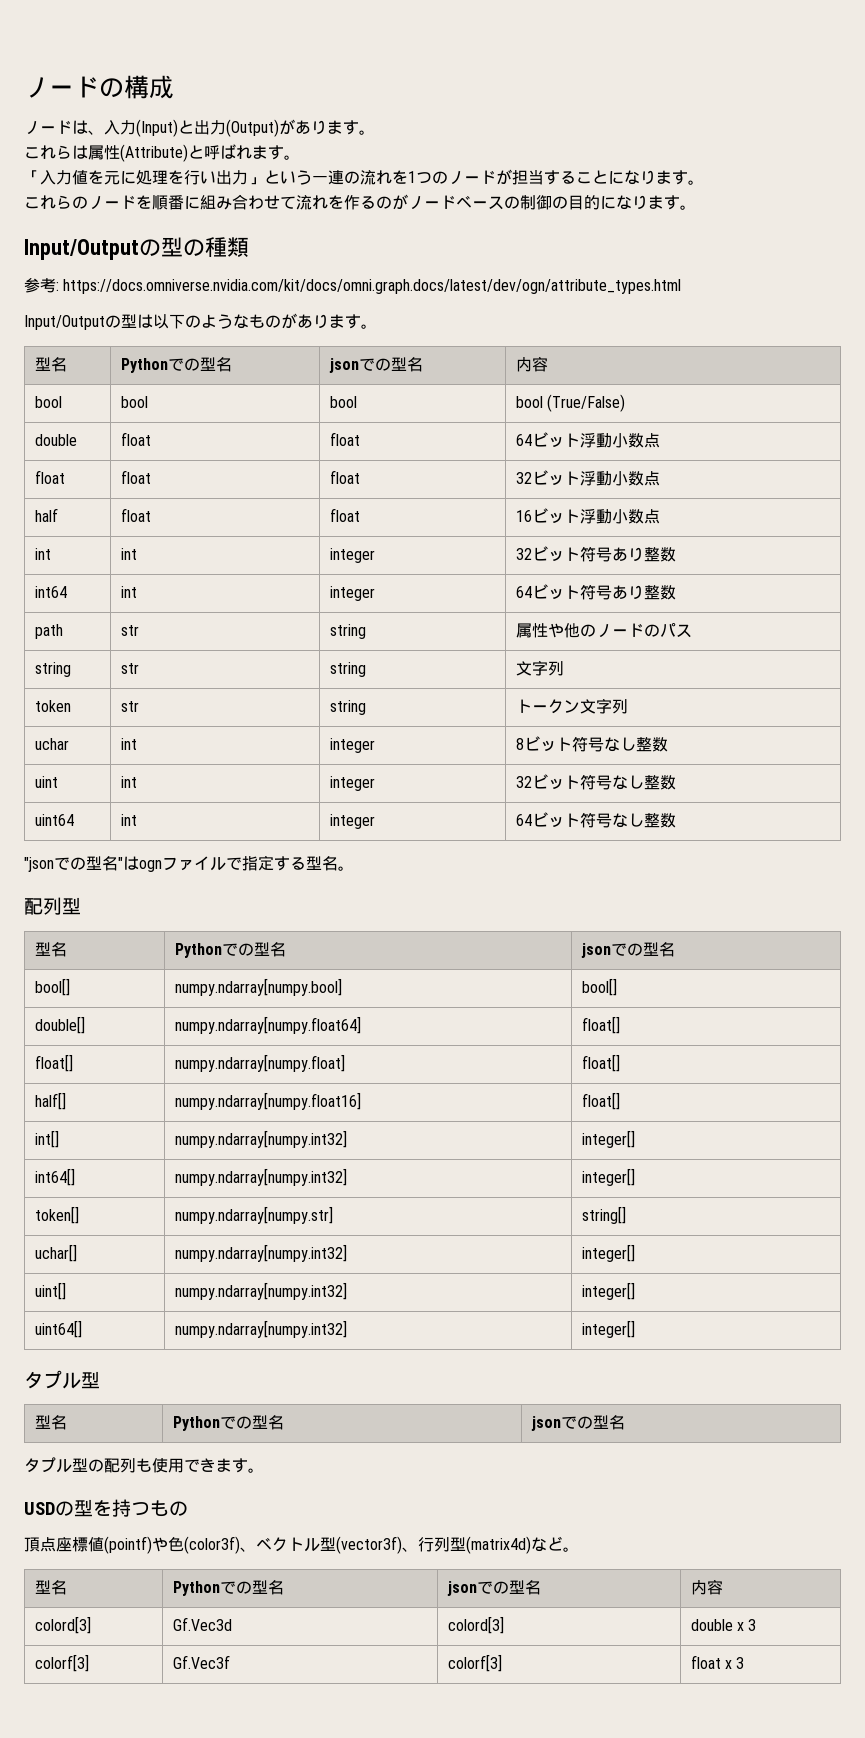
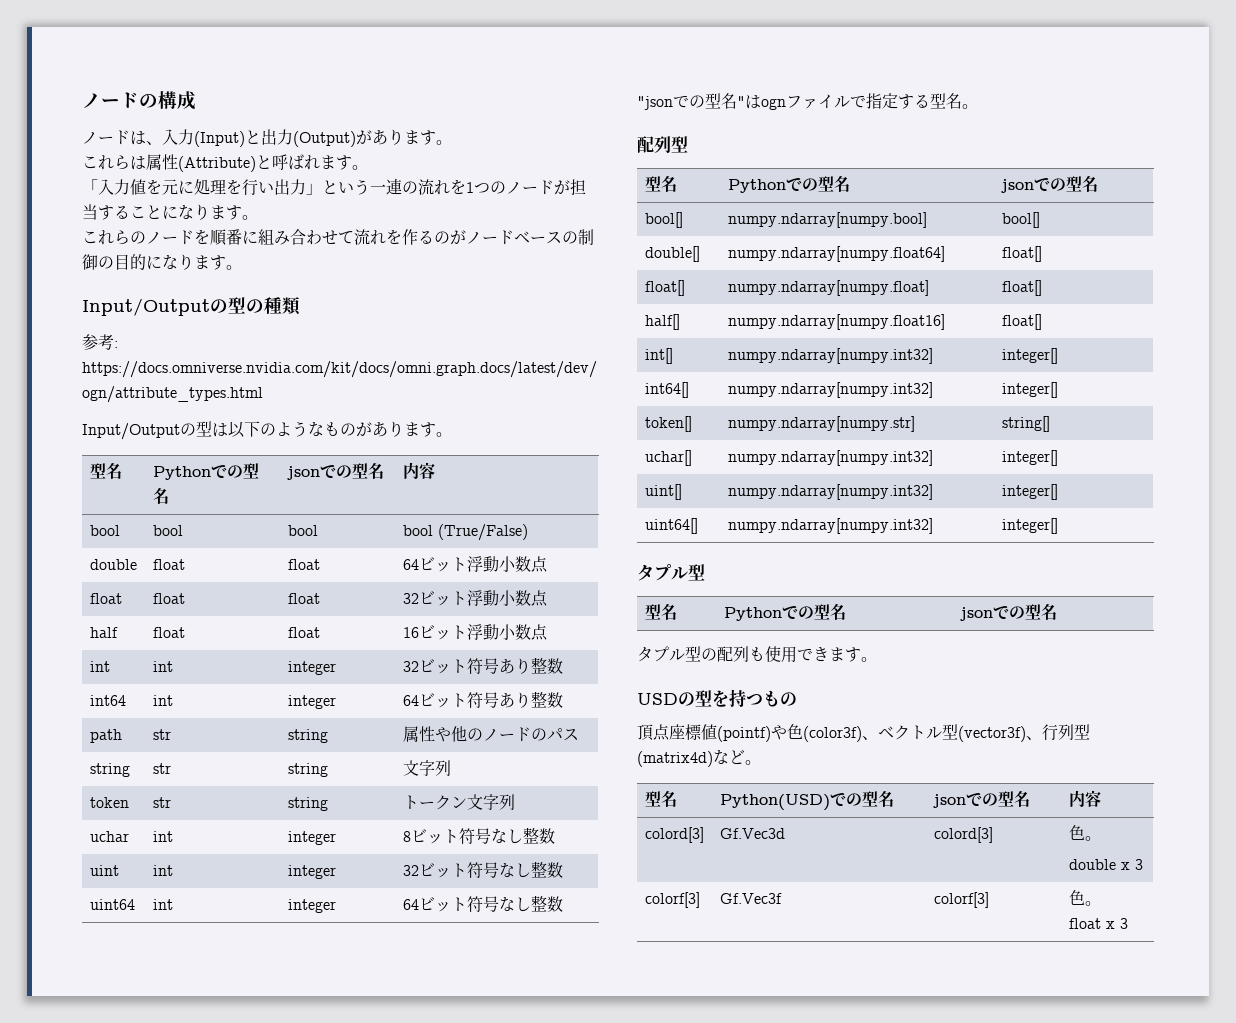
[172,1581,220,1596] Python -> [719,794,830,811] Python(USD)
(504, 1625) none -> [1068,825,1101,841] 色。 //
(502, 1663) none -> [1068,890,1101,906] 色。 //

